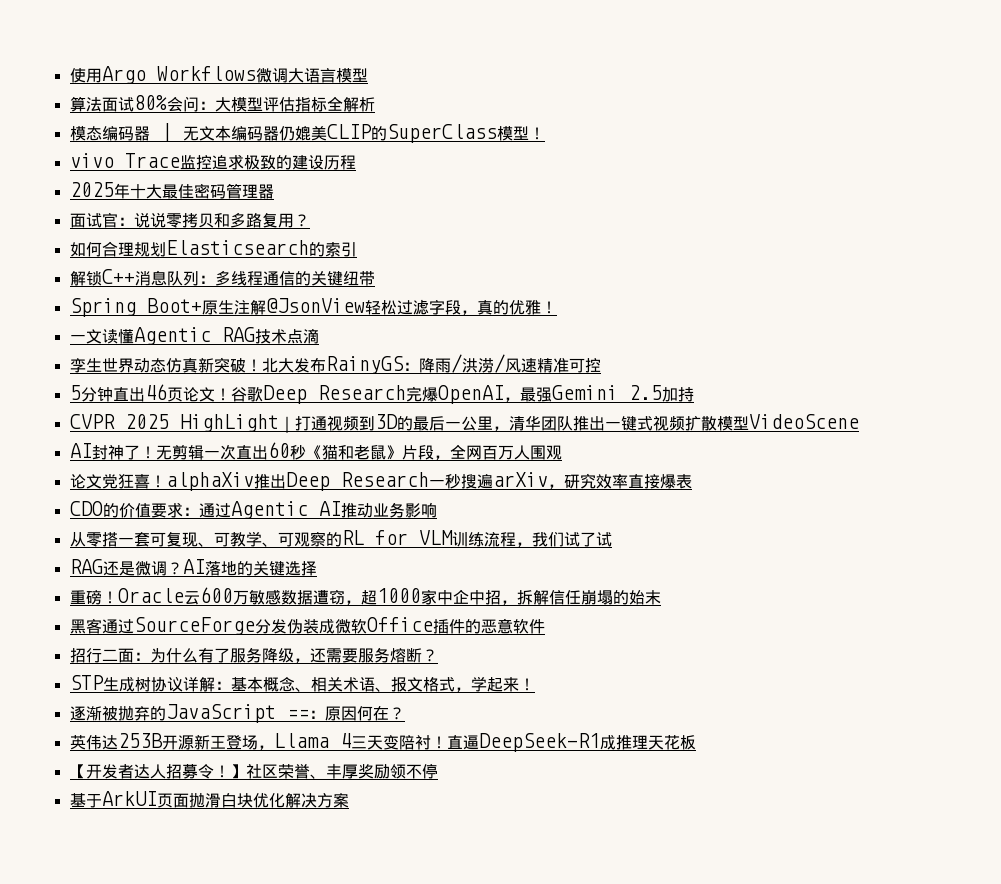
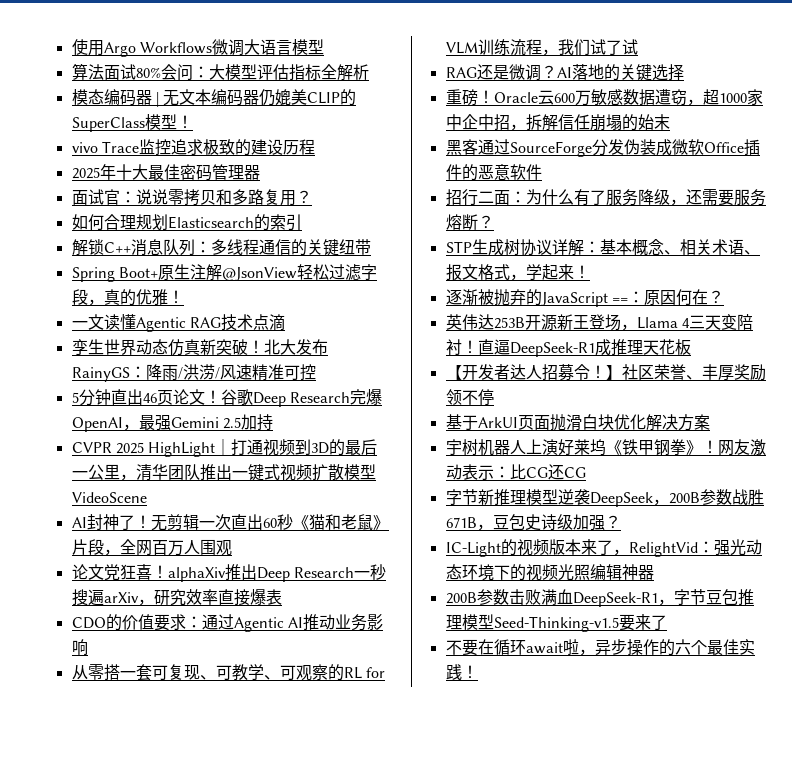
(349, 800) none -> [445,439,766,456] [445,464,586,480] [445,489,764,507] [445,514,621,531] [445,539,762,557] [445,564,654,581] [445,589,754,607] [445,614,667,632] [445,639,755,656] [445,664,478,680] // 宇树机器人上演好莱坞《铁甲钢拳》！网友激动表示：比CG还CG // 字节新推理模型逆袭DeepSeek，200B参数战胜671B，豆包史诗级加强？ // IC-Light的视频版本来了，RelightVid：强光动态环境下的视频光照编辑神器 // 200B参数击败满血DeepSeek-R1，字节豆包推理模型Seed-Thinking-v1.5要来了 // 不要在循环await啦，异步操作的六个最佳实践！

